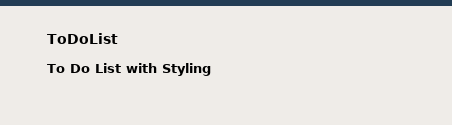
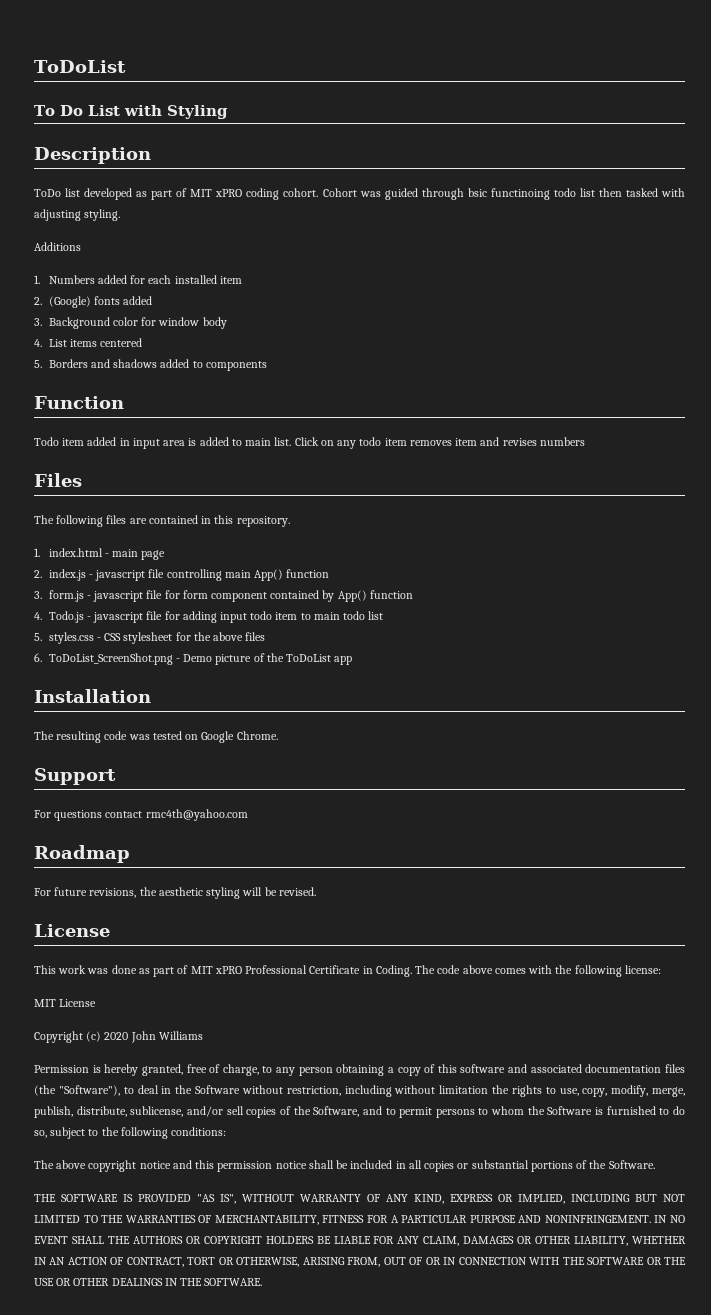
(211, 69) none -> [34,147,151,164] [34,188,685,200] [34,209,121,221] [34,242,81,251] [34,275,242,284] [34,296,153,308] [34,317,227,329] [34,338,143,347] [34,359,267,371] [34,396,124,409] [34,437,585,449] [34,473,82,487] [34,515,290,527] [34,548,166,560] [34,569,330,581] [34,590,413,602] [34,611,384,623] [34,632,266,644] [34,653,353,665] [34,689,151,703] [34,731,278,743] [34,768,116,785] [34,809,248,821] [34,845,130,863] [34,887,316,899] [34,924,110,937] [34,965,661,977] [34,999,97,1007] [34,1031,203,1043] [34,1064,686,1076] [34,1085,685,1097] [34,1106,685,1118] [34,1127,227,1139] [34,1160,655,1172] [34,1194,685,1204] [34,1215,685,1225] [34,1236,686,1246] [34,1257,686,1267] [34,1278,263,1286] // Description // ToDo list developed as part of MIT xPRO coding cohort. Cohort was guided through bsic functinoing todo list then tasked with adjusting styling. // Additions // 1. Numbers added for each installed item // 2. (Google) fonts added // 3. Background color for window body // 4. List items centered // 5. Borders and shadows added to components // Function // Todo item added in input area is added to main list. Click on any todo item removes item and revises numbers // Files // The following files are contained in this repository. // 1. index.html - main page // 2. index.js - javascript file controlling main App() function // 3. form.js - javascript file for form component contained by App() function // 4. Todo.js - javascript file for adding input todo item to main todo list // 5. styles.css - CSS stylesheet for the above files // 6. ToDoList_ScreenShot.png - Demo picture of the ToDoList app // Installation // The resulting code was tested on Google Chrome. // Support // For questions contact rmc4th@yahoo.com // Roadmap // For future revisions, the aesthetic styling will be revised. // License // This work was done as part of MIT xPRO Professional Certificate in Coding. The code above comes with the following license: // MIT License // Copyright (c) 2020 John Williams // Permission is hereby granted, free of charge, to any person obtaining a copy of this software and associated documentation files (the "Software"), to deal in the Software without restriction, including without limitation the rights to use, copy, modify, merge, publish, distribute, sublicense, and/or sell copies of the Software, and to permit persons to whom the Software is furnished to do so, subject to the following conditions: // The above copyright notice and this permission notice shall be included in all copies or substantial portions of the Software. // THE SOFTWARE IS PROVIDED "AS IS", WITHOUT WARRANTY OF ANY KIND, EXPRESS OR IMPLIED, INCLUDING BUT NOT LIMITED TO THE WARRANTIES OF MERCHANTABILITY, FITNESS FOR A PARTICULAR PURPOSE AND NONINFRINGEMENT. IN NO EVENT SHALL THE AUTHORS OR COPYRIGHT HOLDERS BE LIABLE FOR ANY CLAIM, DAMAGES OR OTHER LIABILITY, WHETHER IN AN ACTION OF CONTRACT, TORT OR OTHERWISE, ARISING FROM, OUT OF OR IN CONNECTION WITH THE SOFTWARE OR THE USE OR OTHER DEALINGS IN THE SOFTWARE.

